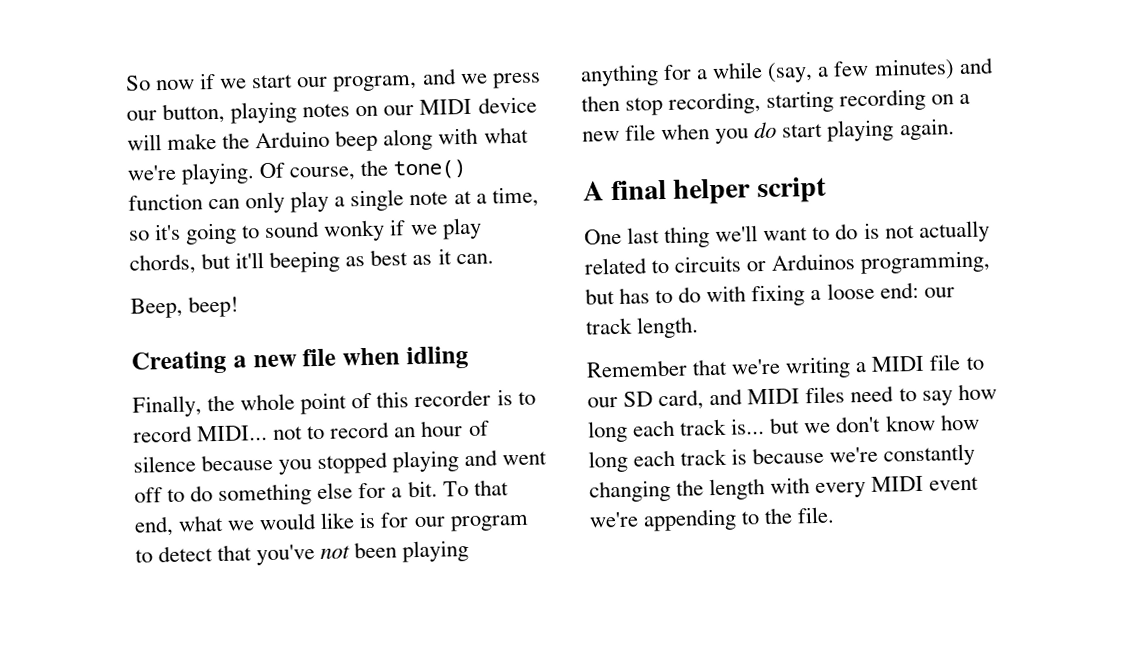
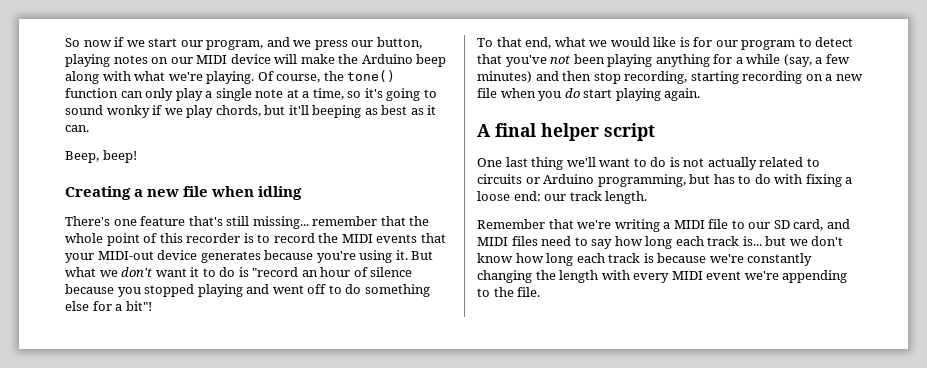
[132,395,202,418] Finally, -> [65,216,406,229] There's one feature that's still missing... remember that
[196,421,391,442] MIDI... not to record -> [318,233,446,243] [65,250,434,263] [65,267,299,277] the MIDI events that your MIDI-out device generates because you're using it. But what we don't want it to do is "record
[407,480,438,498] bit. -> [125,301,152,311] bit"! //
[771,253,856,271] Arduinos -> [543,174,595,184] Arduino

